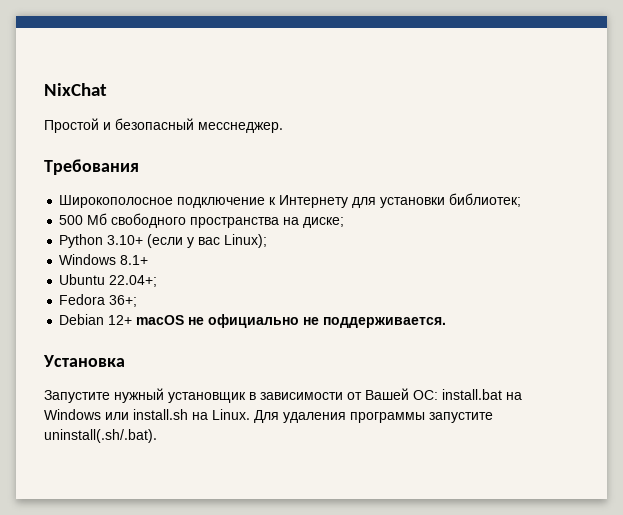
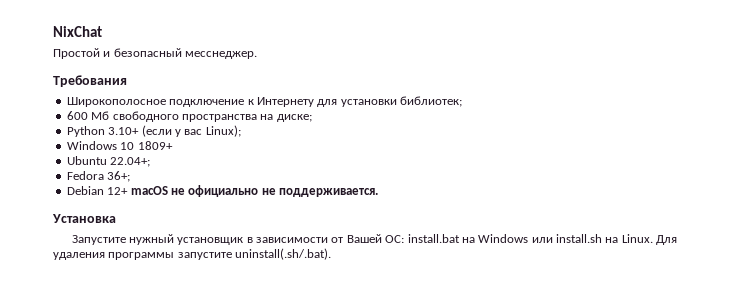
[59,215,84,225] 500 -> [66,111,88,120] 600
[120,255,149,265] 8.1+ -> [120,141,173,150] 10 1809+

